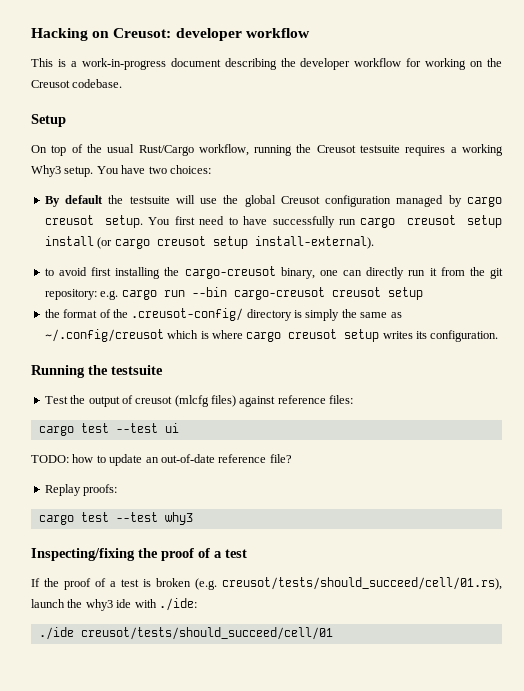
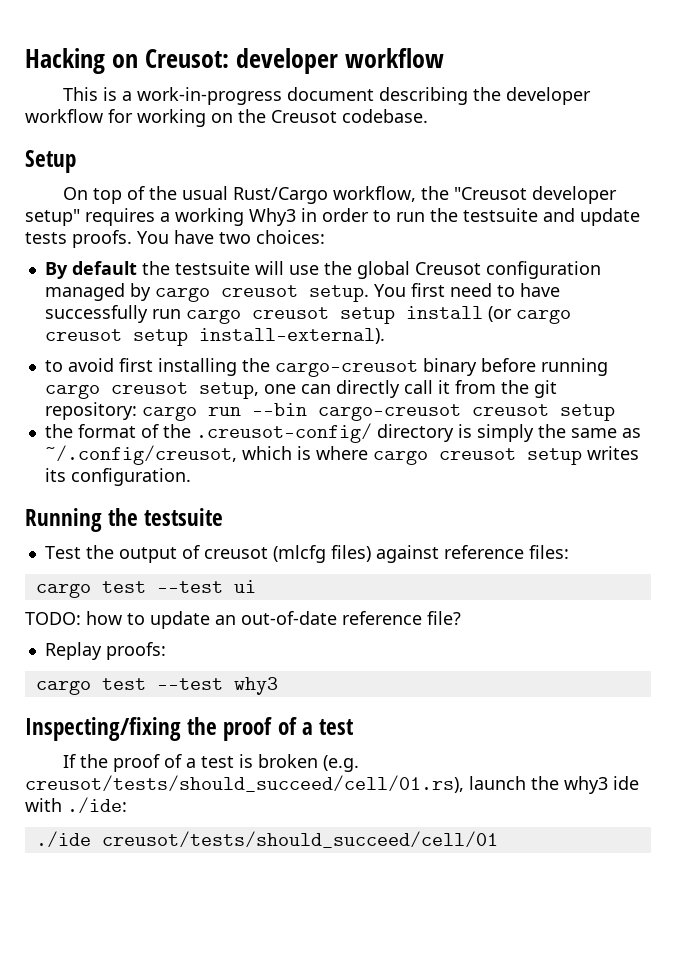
[254,144,504,156] [31,165,94,177] running the Creusot testsuite requires a working Why3 setup. -> [421,186,618,204] [25,208,640,226] [25,230,132,248] the "Creusot developer setup" requires a working Why3 in order to run the testsuite and update tests proofs.
[280,267,315,279] binary, -> [422,358,608,376] [44,382,259,399] binary before running cargo creusot setup,
[408,270,426,276] run -> [403,380,433,394] call
[100,290,119,300] e.g. -> (137, 411) none
[44,329,164,342] ~/.config/creusot -> [44,445,237,465] ~/.config/creusot,

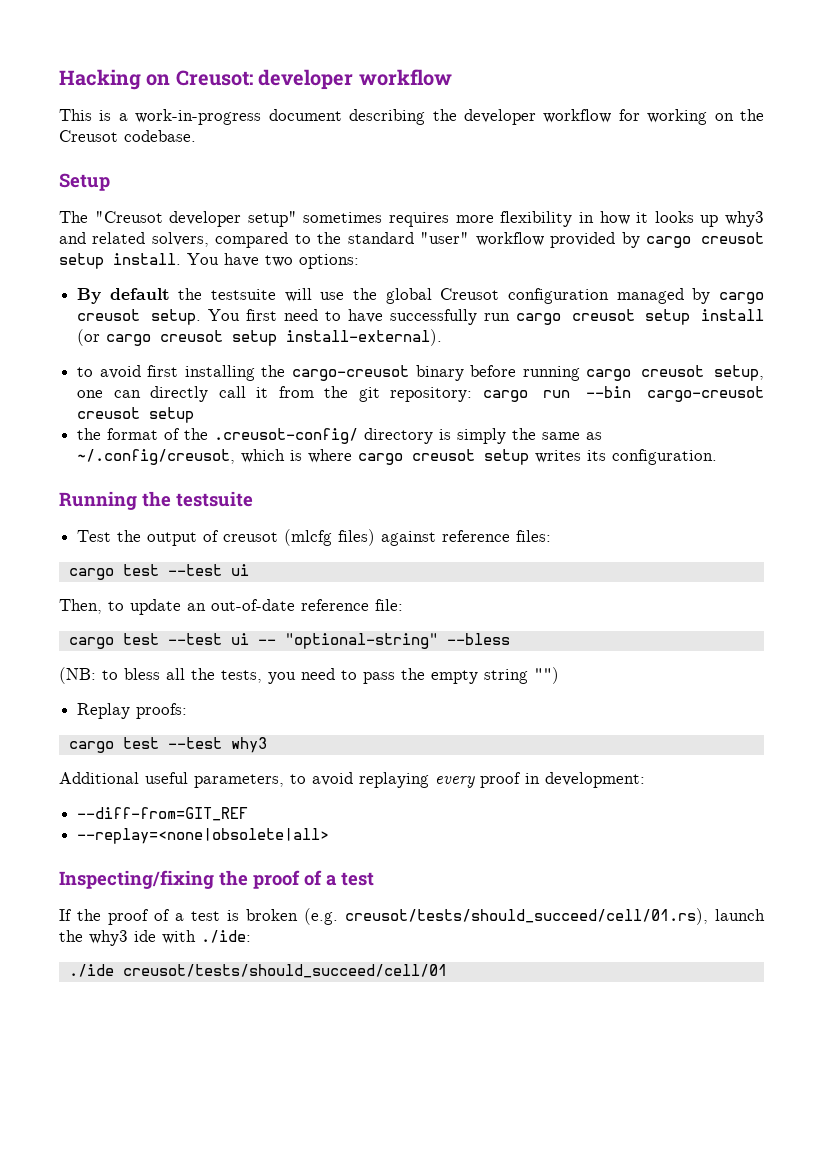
[63,186,618,204] [25,208,640,226] [25,230,132,248] On top of the usual Rust/Cargo workflow, the "Creusot developer setup" requires a working Why3 in order to run the testsuite and update tests proofs. -> [59,211,765,227] [59,232,765,248] [59,253,181,269] The "Creusot developer setup" sometimes requires more flexibility in how it looks up why3 and related solvers, compared to the standard "user" workflow provided by cargo creusot setup install.
[256,230,325,244] choices: -> [299,254,359,269] options:
[25,611,122,625] TODO: how -> [59,599,102,614] Then,
[427,611,461,625] file? -> [375,599,403,611] [68,633,510,649] [59,667,559,684] file: // cargo test --test ui -- "optional-string" --bless // (NB: to bless all the tests, you need to pass the empty string "")
(278, 686) none -> [59,772,645,788] [77,807,249,821] [77,828,330,844] // Additional useful parameters, to avoid replaying every proof in development: // --diff-from=GIT_REF // --replay=<none|obsolete|all>

